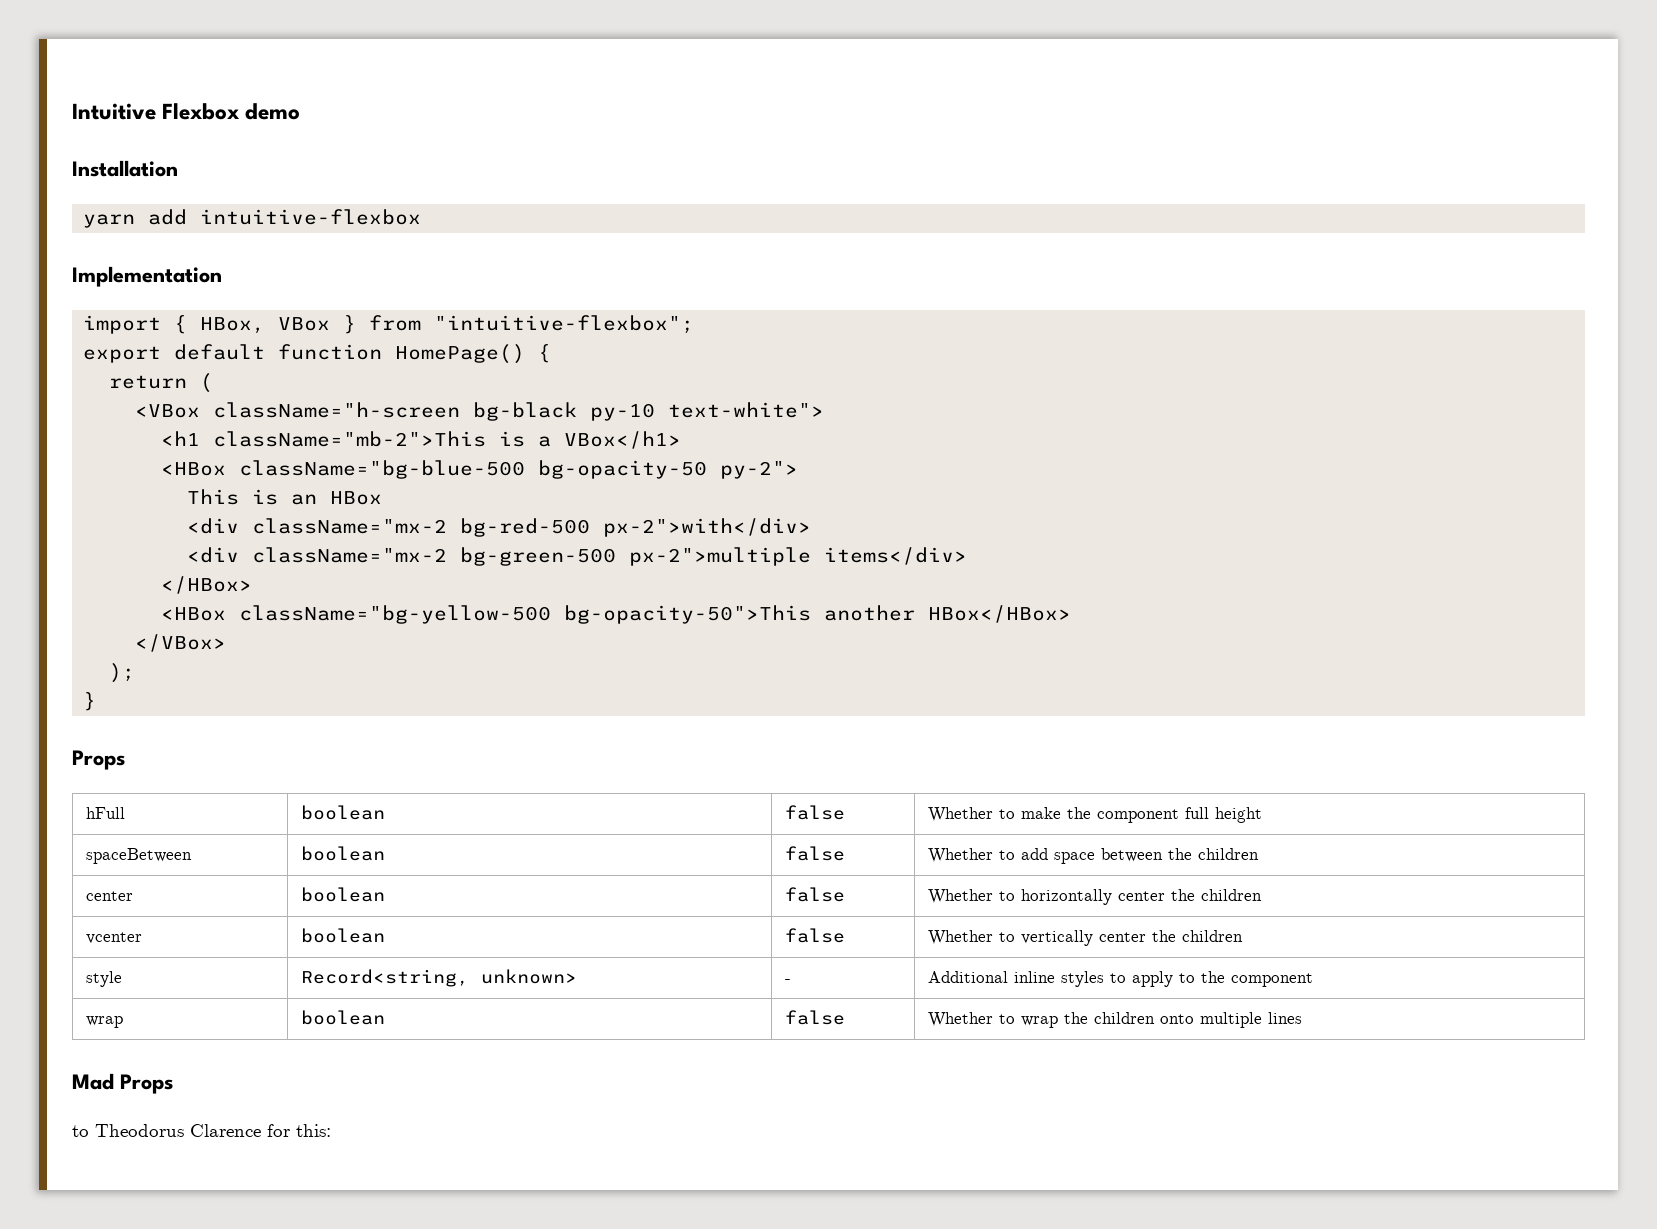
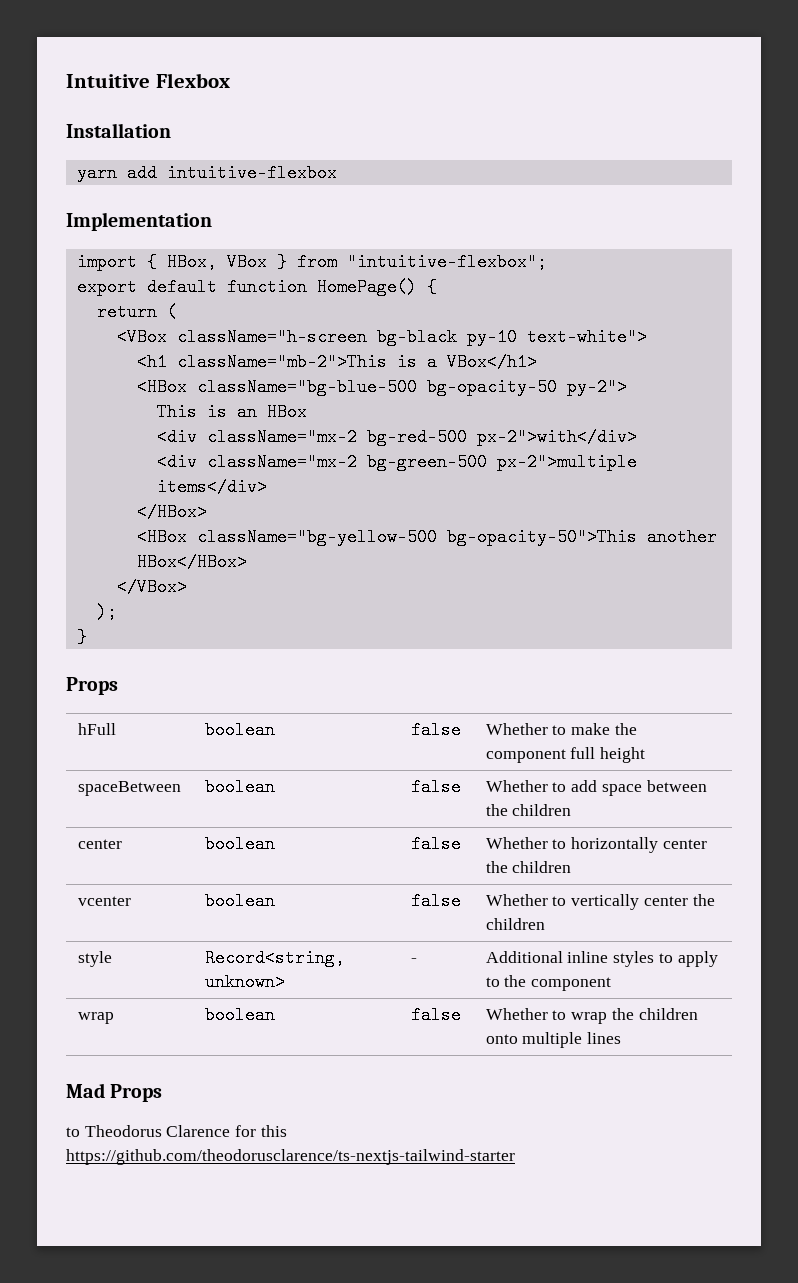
[245,103,301,120] demo -> (230, 80) none
[296,1124,331,1137] this: -> [260,1125,287,1137] [66,1149,515,1165] this https://github.com/theodorusclarence/ts-nextjs-tailwind-starter

